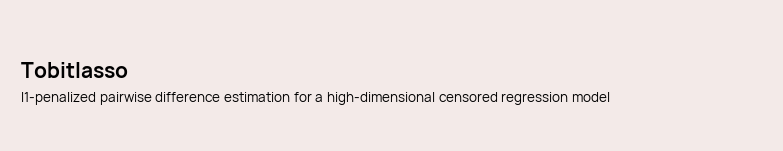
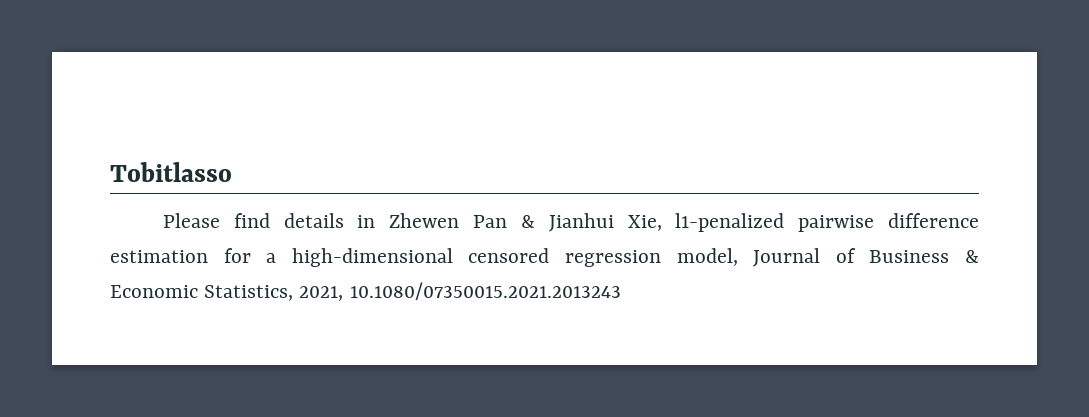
(128, 70) none -> [162,213,662,232] Please find details in Zhewen Pan & Jianhui Xie,
[571,92,610,102] model -> [676,248,980,267] [110,282,621,301] model, Journal of Business & Economic Statistics, 2021, 10.1080/07350015.2021.2013243

